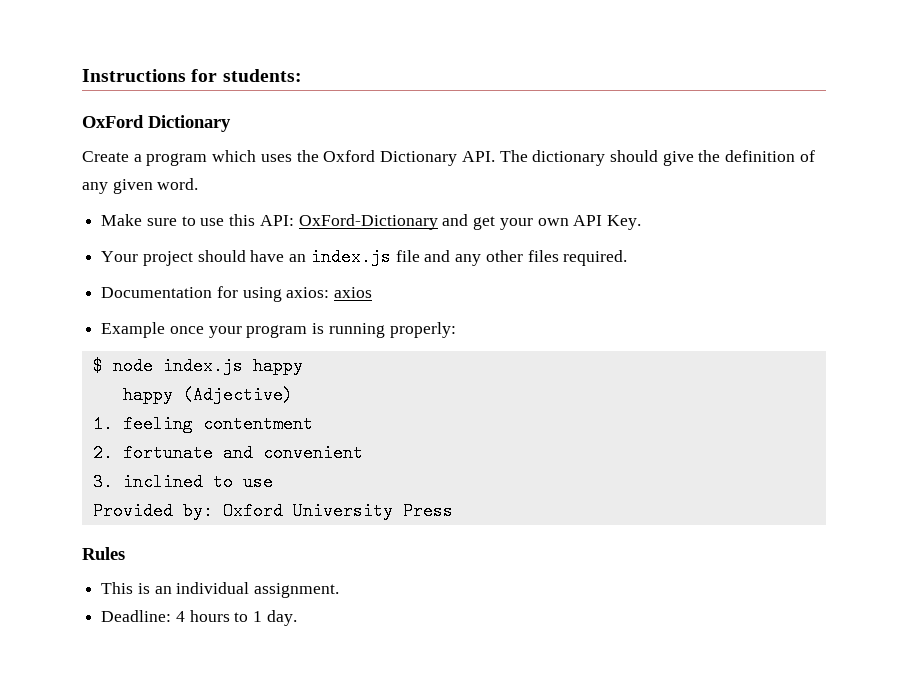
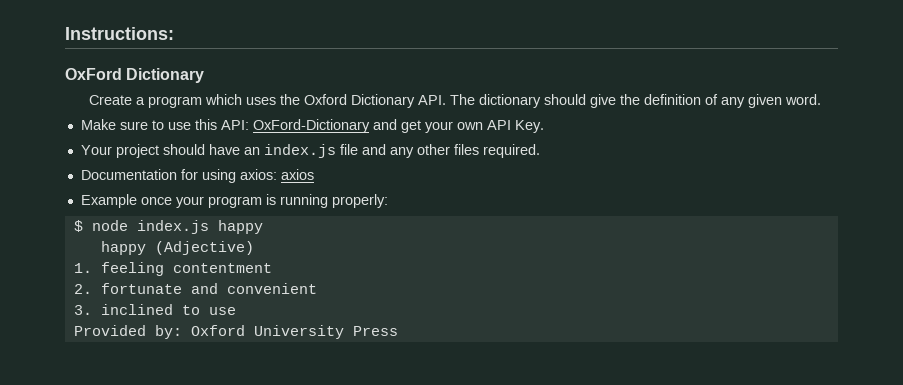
[82,69,302,82] Instructions for students: -> [65,27,174,40] Instructions:
[82,547,125,560] [101,582,340,598] [101,610,297,626] // Rules // This is an individual assignment. // Deadline: 4 hours to 1 day. -> (398, 331) none

